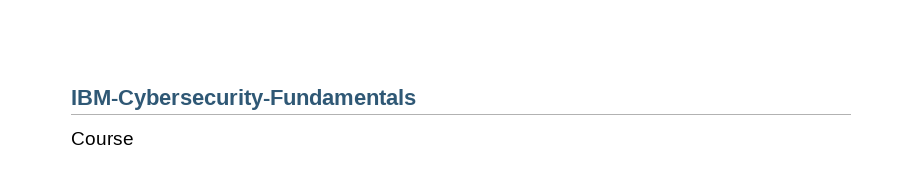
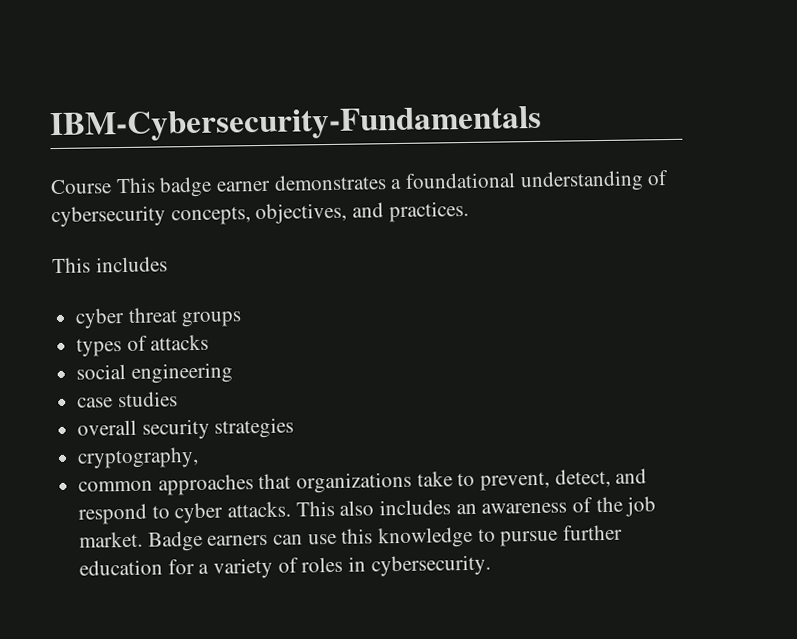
(134, 138) none -> [115,170,670,198] [51,200,469,228] [52,256,168,274] [75,307,243,329] [76,334,210,357] [76,362,233,384] [77,391,178,408] [77,417,295,440] [77,446,200,469] [78,468,648,496] [78,496,657,525] [79,524,624,552] [79,554,491,579] This badge earner demonstrates a foundational understanding of cybersecurity concepts, objectives, and practices. // This includes // cyber threat groups // types of attacks // social engineering // case studies // overall security strategies // cryptography, // common approaches that organizations take to prevent, detect, and respond to cyber attacks. This also includes an awareness of the job market. Badge earners can use this knowledge to pursue further education for a variety of roles in cybersecurity.

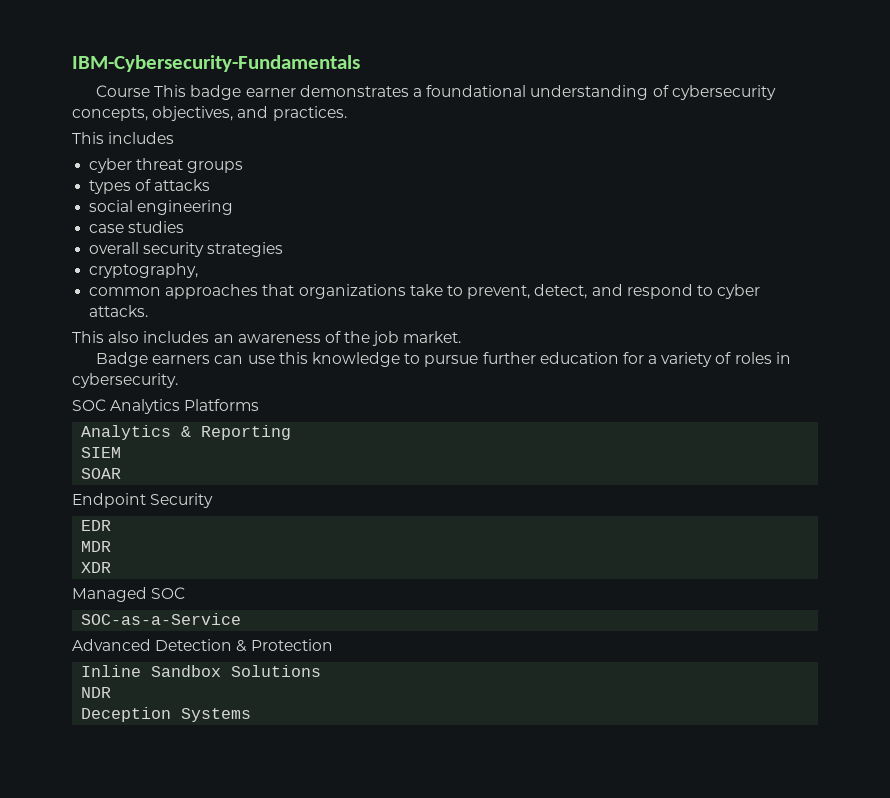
(292, 509) none -> (149, 311) //
(144, 539) none -> (462, 337) //
(491, 565) none -> [72,399,260,414] [81,425,292,440] [81,447,122,458] [81,468,122,479] [72,493,214,508] [81,520,112,531] [81,541,112,552] [81,562,112,573] [72,587,186,602] [81,613,242,625] [72,639,333,652] [81,665,322,677] [81,687,112,698] [81,707,252,722] // SOC Analytics Platforms // Analytics & Reporting // SIEM // SOAR // Endpoint Security // EDR // MDR // XDR // Managed SOC // SOC-as-a-Service // Advanced Detection & Protection // Inline Sandbox Solutions // NDR // Deception Systems

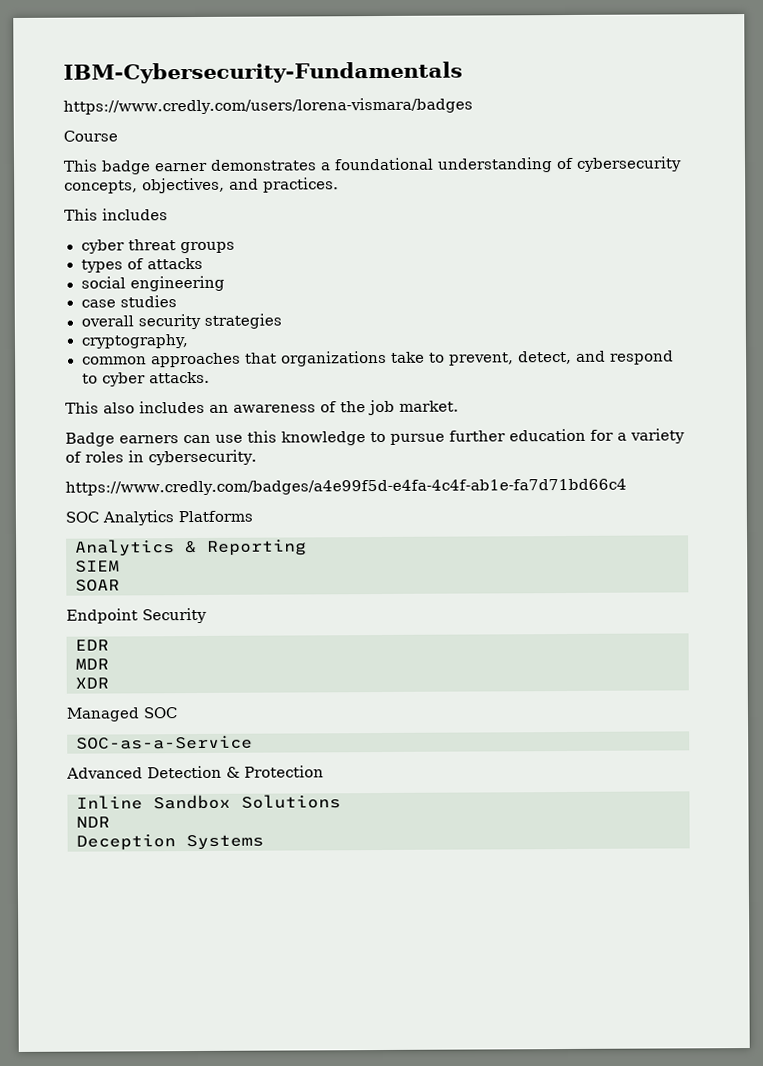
(360, 63) none -> [63,97,473,115] // https://www.credly.com/users/lorena-vismara/badges
(151, 91) none -> (118, 136) //
(178, 380) none -> [65,478,627,496] // https://www.credly.com/badges/a4e99f5d-e4fa-4c4f-ab1e-fa7d71bd66c4

